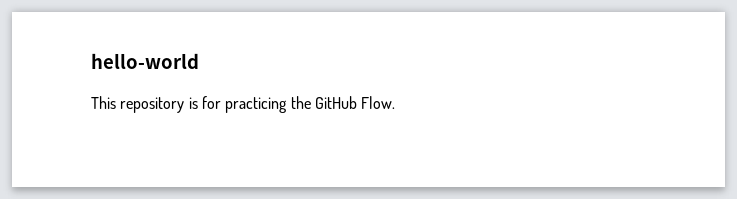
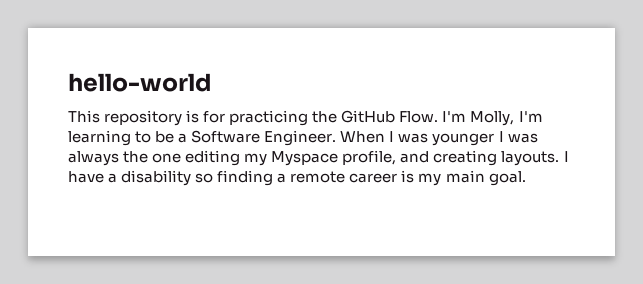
(396, 102) none -> [442,111,543,126] [68,130,538,146] [68,150,569,166] [68,170,526,186] I'm Molly, I'm learning to be a Software Engineer. When I was younger I was always the one editing my Myspace profile, and creating layouts. I have a disability so finding a remote career is my main goal.

